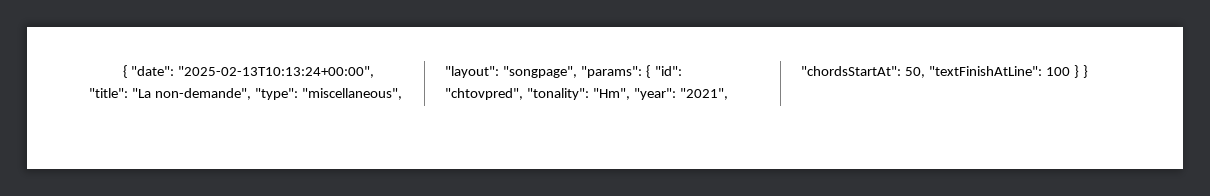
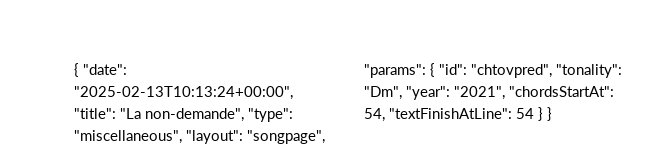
[592,88,630,100] "Hm", -> [364,86,402,100] "Dm",
[904,66,1070,78] 50, "textFinishAtLine": 100 -> [364,108,534,122] 54, "textFinishAtLine": 54

